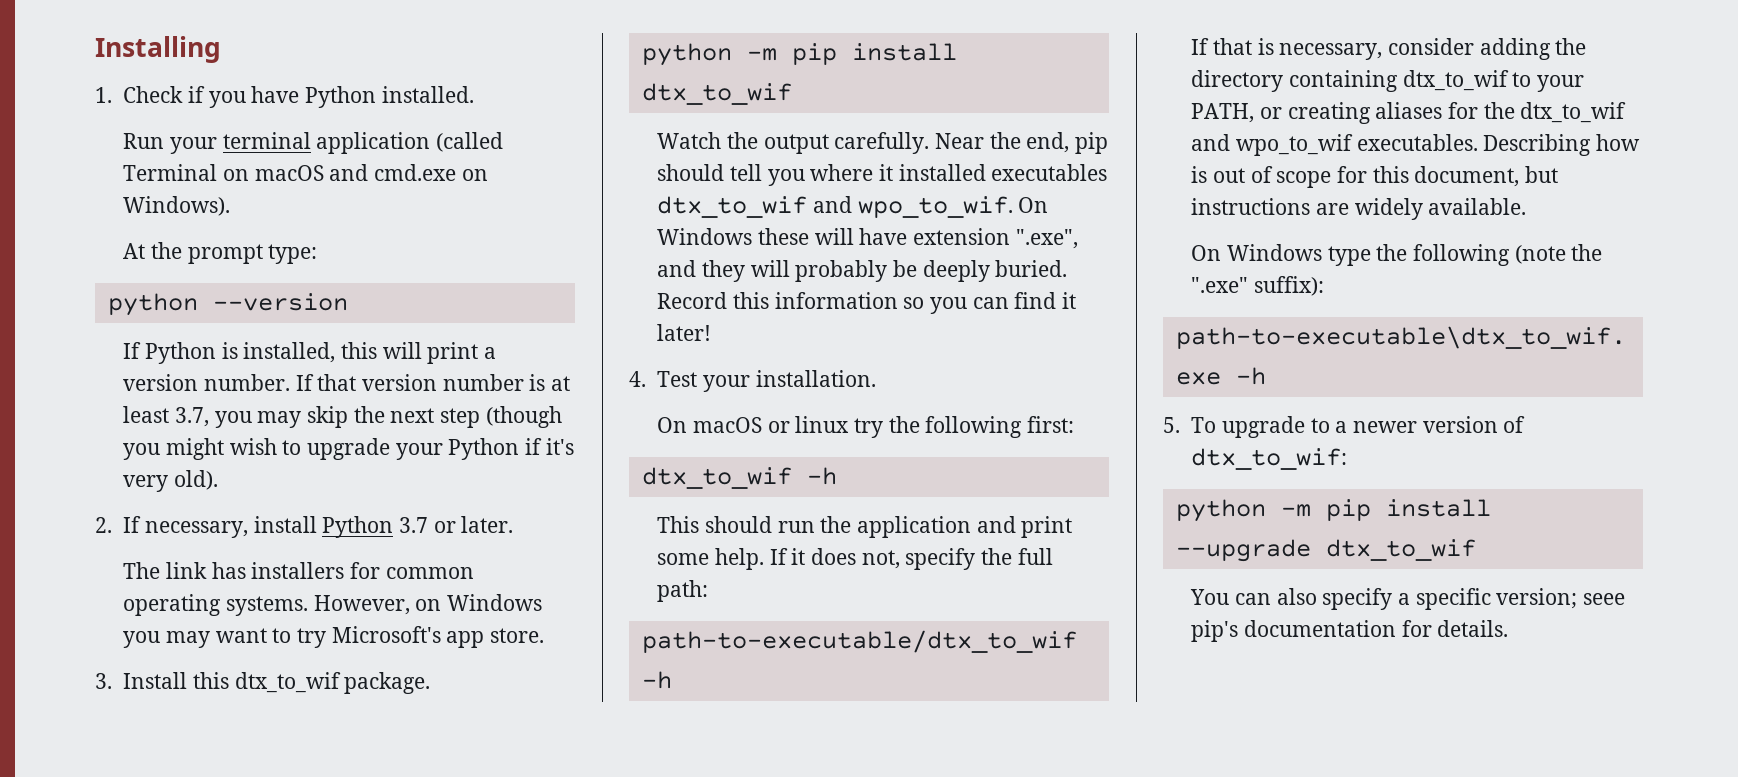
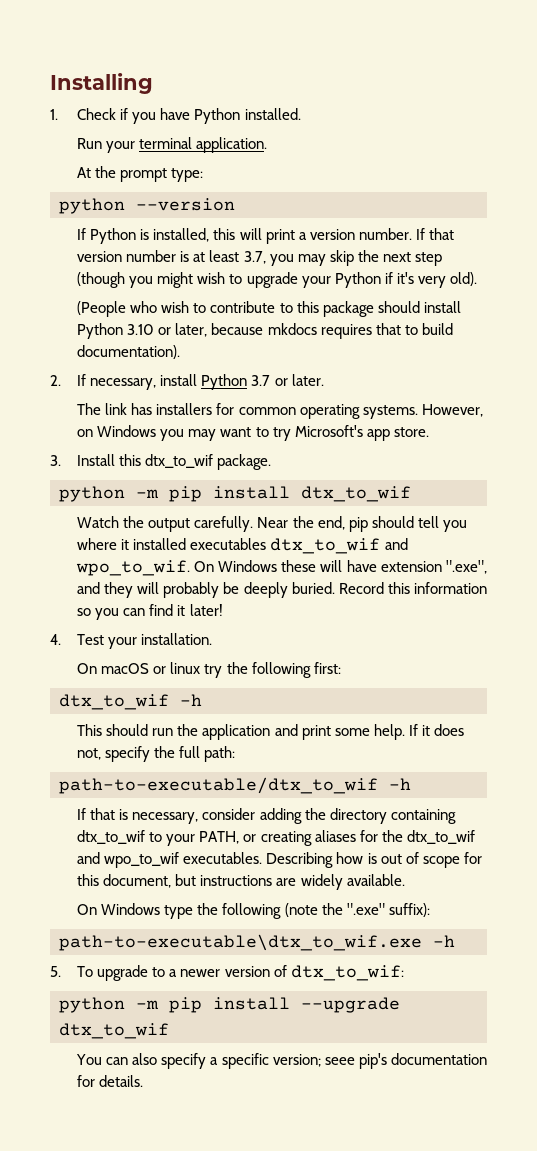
[316,132,504,154] [123,164,488,181] [123,196,231,216] application (called Terminal on macOS and cmd.exe on Windows). -> [196,137,268,153] application.
(219, 480) none -> [77,301,461,317] [77,323,453,339] [77,345,181,359] // (People who wish to contribute to this package should install Python 3.10 or later, because mkdocs requires that to build documentation).

